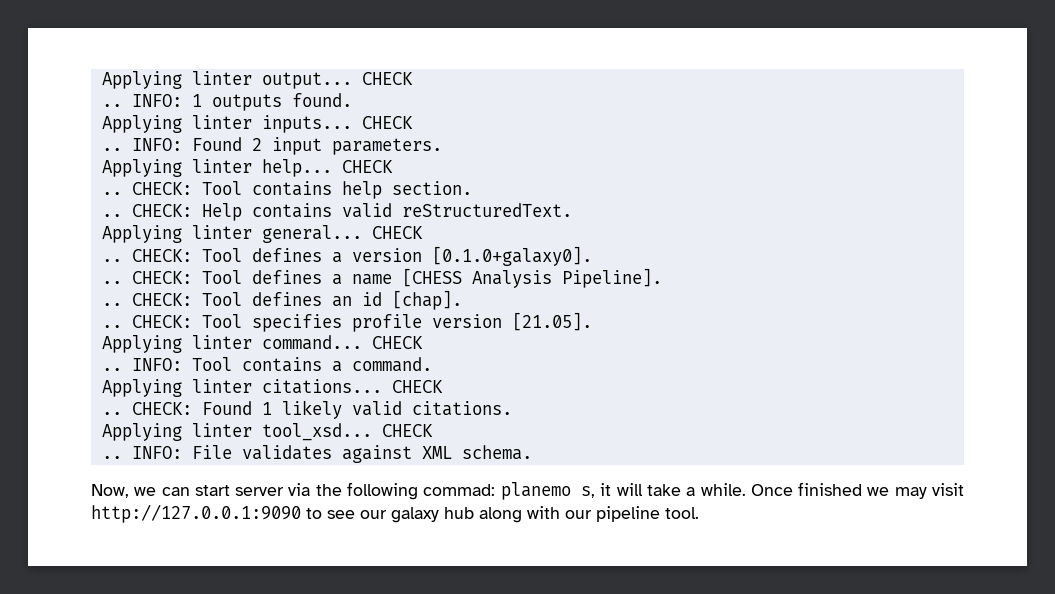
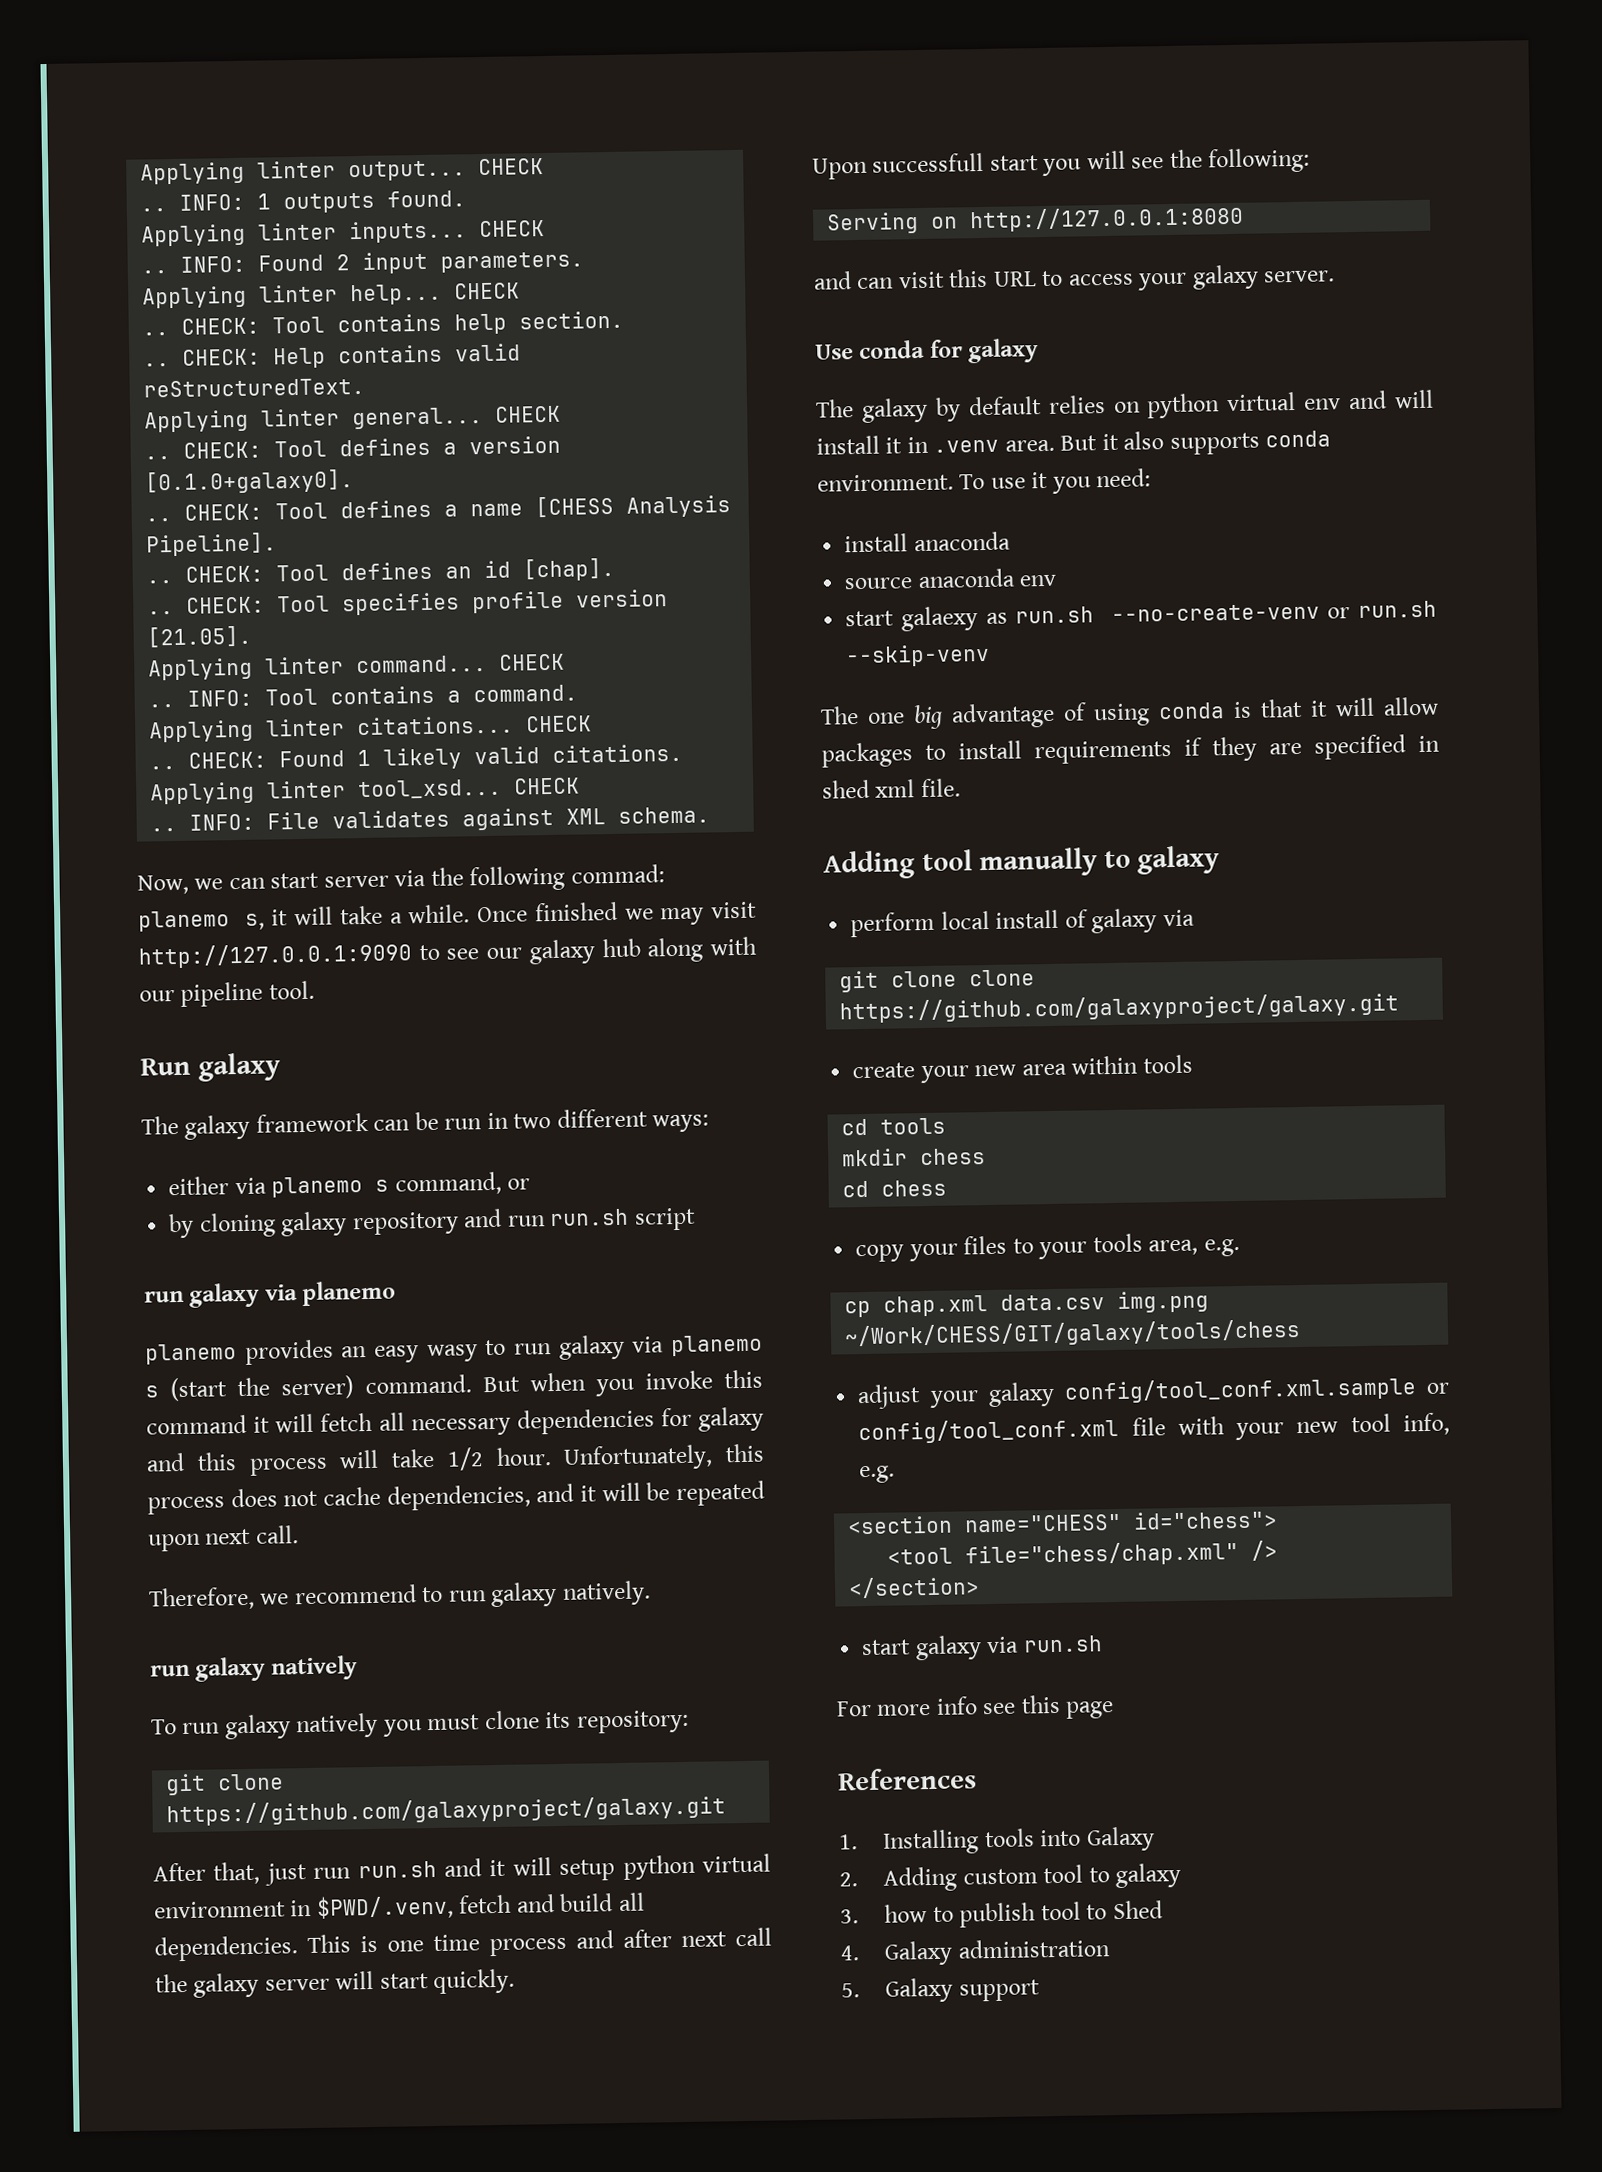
(699, 513) none -> [140,1052,281,1082] [141,1108,710,1140] [168,1171,531,1198] [168,1207,696,1239] [144,1280,397,1308] [145,1334,764,1365] [145,1369,763,1402] [146,1406,764,1437] [146,1443,765,1476] [147,1480,765,1515] [148,1525,299,1552] [148,1580,651,1611] [150,1655,358,1682] [151,1709,689,1740] [165,1773,285,1796] [166,1795,727,1827] [153,1853,771,1886] [154,1892,645,1920] [154,1927,772,1962] [155,1968,516,1998] [812,147,1311,180] [826,205,1245,235] [813,264,1336,291] [815,338,1040,364] [815,389,1434,423] [816,430,1332,455] [817,468,1152,494] [844,531,1011,553] [844,568,1058,590] [845,600,1437,632] [845,643,991,668] [820,696,1439,730] [821,734,1440,768] [822,778,961,799] [823,845,1221,880] [850,908,1195,938] [839,969,1036,993] [839,992,1400,1024] [852,1054,1193,1084] [841,1117,947,1136] [842,1148,987,1167] [842,1179,948,1198] [855,1233,1240,1263] [844,1290,1210,1318] [844,1319,1302,1349] [857,1376,1450,1410] [858,1412,1450,1445] [859,1465,896,1484] [847,1510,1279,1535] [887,1540,1279,1568] [848,1576,981,1599] [861,1635,1103,1661] [836,1694,1115,1719] [837,1767,977,1791] [839,1826,1155,1855] [839,1862,1182,1892] [840,1900,1163,1928] [840,1938,1111,1966] [841,1977,1040,2003] // Run galaxy // The galaxy framework can be run in two different ways: // either via planemo s command, or // by cloning galaxy repository and run run.sh script // run galaxy via planemo // planemo provides an easy wasy to run galaxy via planemo s (start the server) command. But when you invoke this command it will fetch all necessary dependencies for galaxy and this process will take 1/2 hour. Unfortunately, this process does not cache dependencies, and it will be repeated upon next call. // Therefore, we recommend to run galaxy natively. // run galaxy natively // To run galaxy natively you must clone its repository: // git clone https://github.com/galaxyproject/galaxy.git // After that, just run run.sh and it will setup python virtual environment in $PWD/.venv, fetch and build all dependencies. This is one time process and after next call the galaxy server will start quickly. // Upon successfull start you will see the following: // Serving on http://127.0.0.1:8080 // and can visit this URL to access your galaxy server. // Use conda for galaxy // The galaxy by default relies on python virtual env and will install it in .venv area. But it also supports conda environment. To use it you need: // install anaconda // source anaconda env // start galaexy as run.sh --no-create-venv or run.sh --skip-venv // The one big advantage of using conda is that it will allow packages to install requirements if they are specified in shed xml file. // Adding tool manually to galaxy // perform local install of galaxy via // git clone clone https://github.com/galaxyproject/galaxy.git // create your new area within tools // cd tools // mkdir chess // cd chess // copy your files to your tools area, e.g. // cp chap.xml data.csv img.png ~/Work/CHESS/GIT/galaxy/tools/chess // adjust your galaxy config/tool_conf.xml.sample or config/tool_conf.xml file with your new tool info, e.g. // <section name="CHESS" id="chess"> // <tool file="chess/chap.xml" /> // </section> // start galaxy via run.sh // For more info see this page // References // 1. Installing tools into Galaxy // 2. Adding custom tool to galaxy // 3. how to publish tool to Shed // 4. Galaxy administration // 5. Galaxy support

